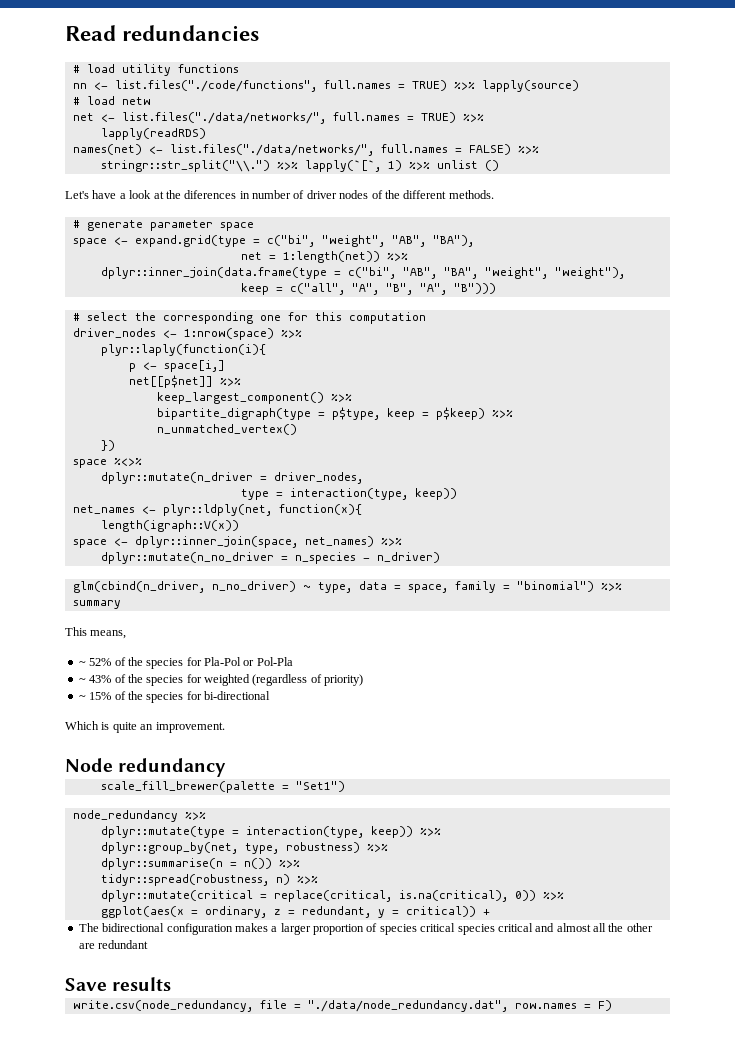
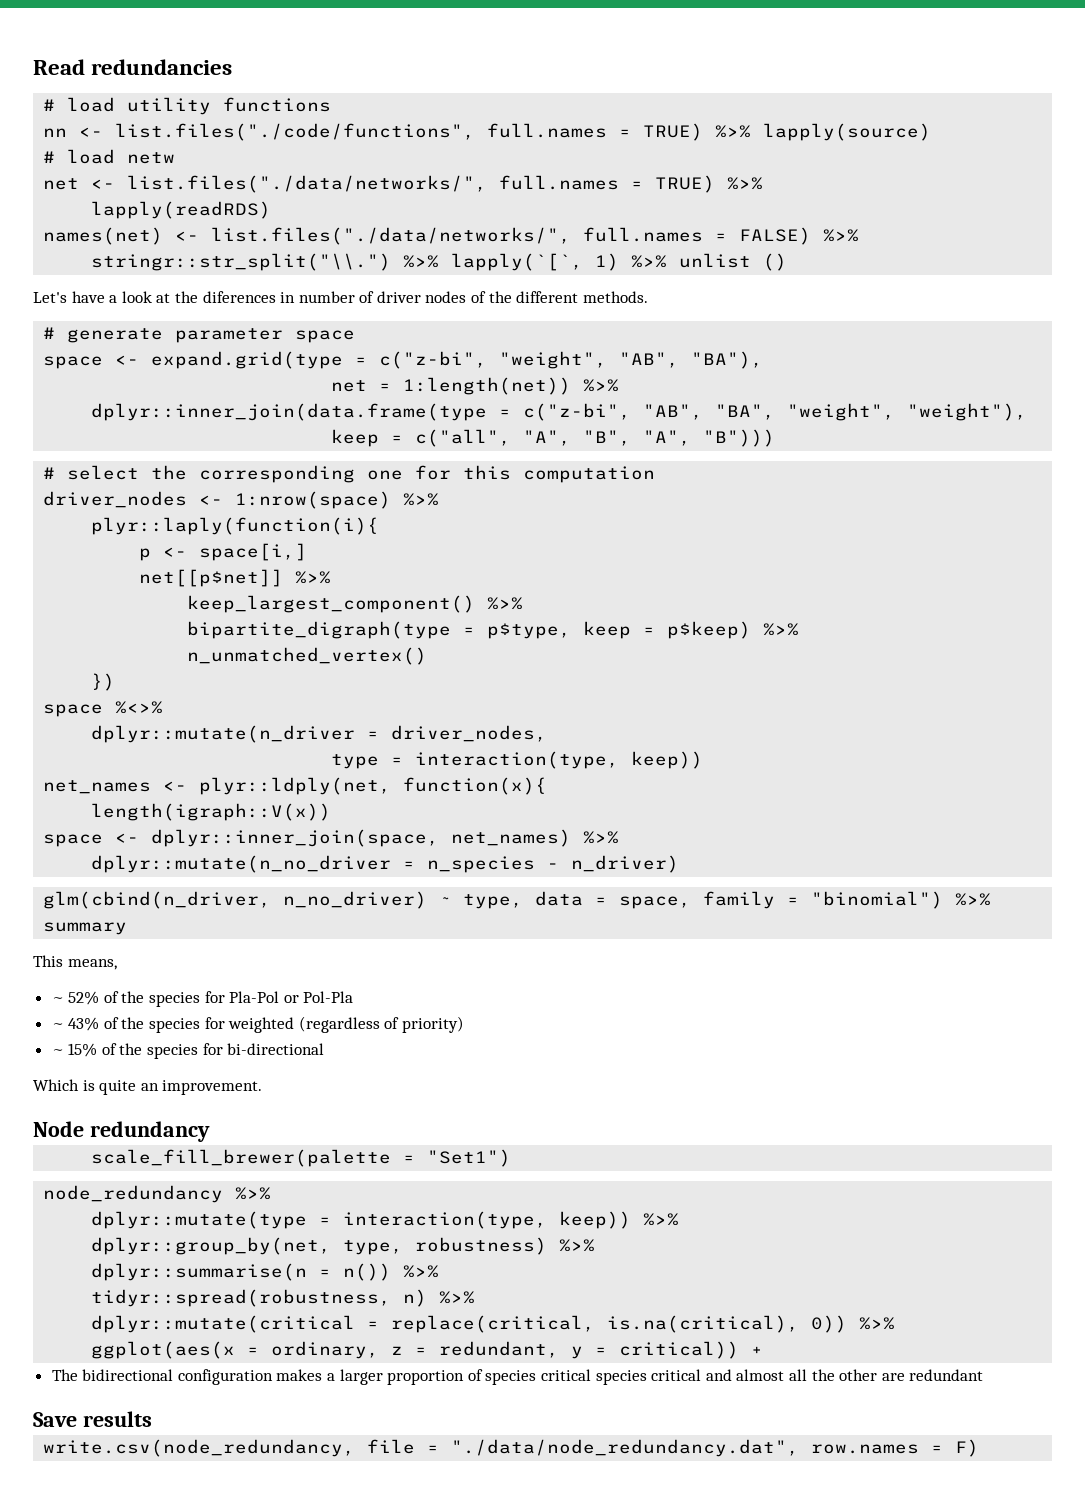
[266,235,315,247] c("bi", -> [379,351,488,369] c("z-bi",
[347,267,396,279] c("bi", -> [523,403,632,421] c("z-bi",

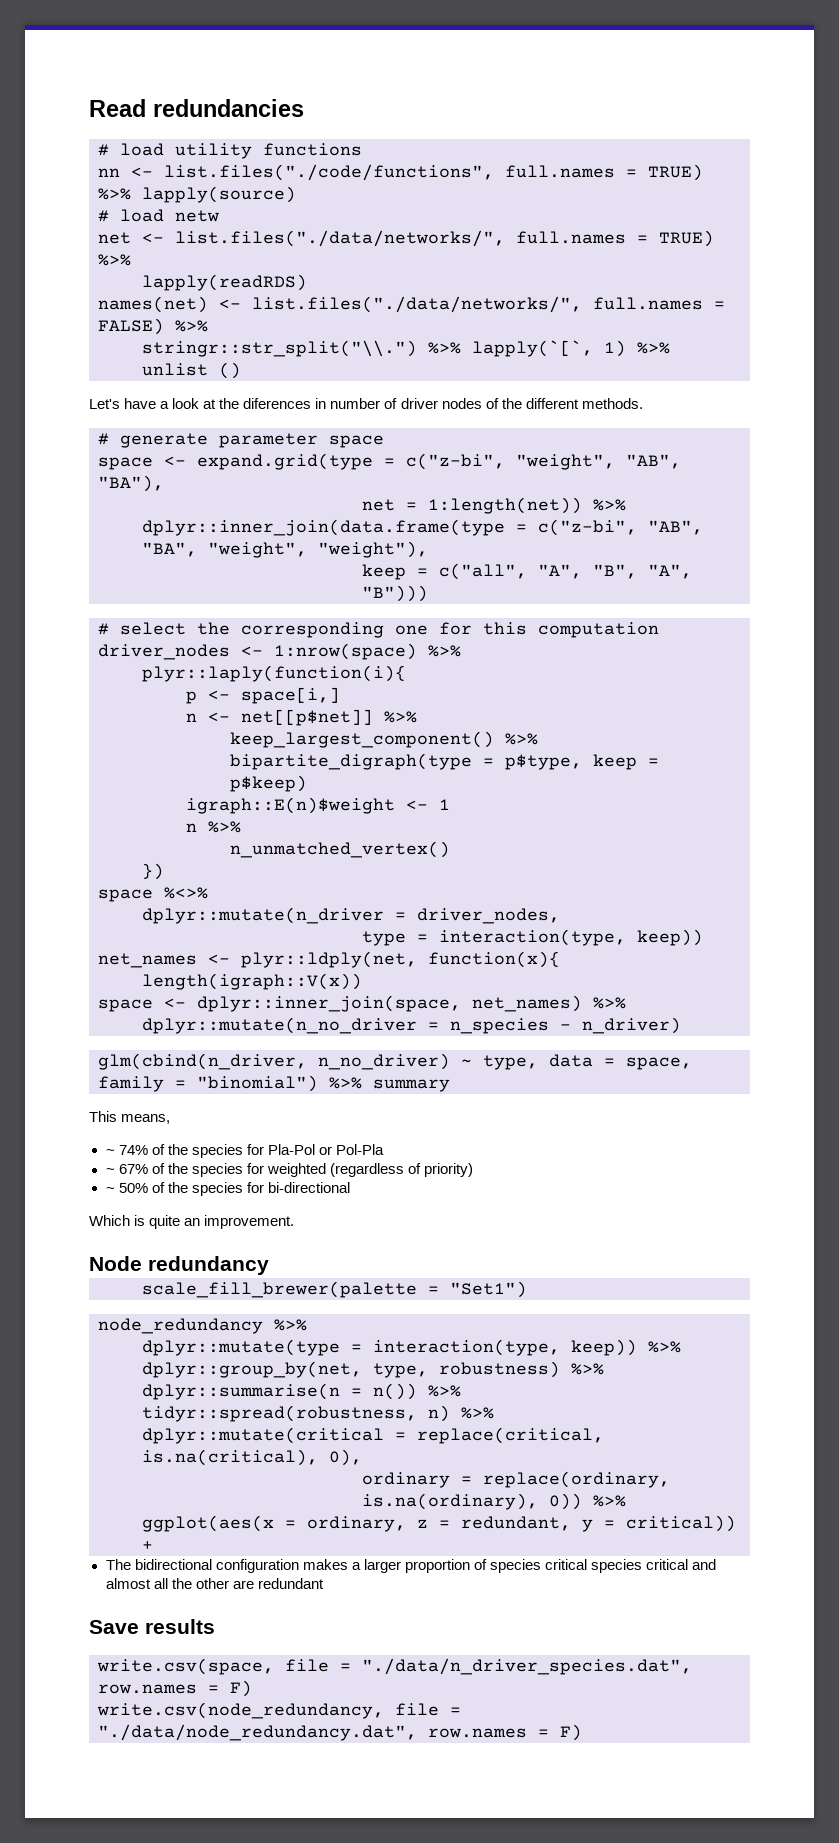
(308, 552) none -> [186,712,230,722] n <-
(752, 630) none -> [186,797,450,814] [186,823,197,832] // igraph::E(n)$weight <- 1 // n
[68,991,100,1005] 52% -> [118,1145,148,1155] 74%
[68,1017,100,1031] 43% -> [118,1164,148,1174] 67%
[68,1043,98,1057] 15% -> [118,1183,148,1193] 50%
(800, 1324) none -> [329,1449,362,1466] [362,1471,670,1488] [362,1493,538,1510] 0), // ordinary = replace(ordinary, is.na(ordinary),
(152, 1419) none -> [97,1658,692,1675] [98,1680,252,1697] // write.csv(space, file = "./data/n_driver_species.dat", row.names = F)

